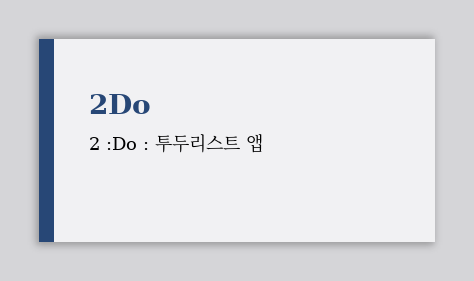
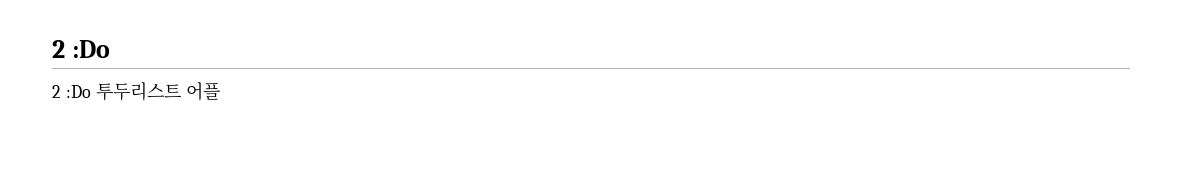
[89,94,151,114] [89,133,263,153] 2Do // 2 :Do : 투두리스트 앱 -> [52,40,110,58] [52,82,220,101] 2 :Do // 2 :Do 투두리스트 어플

